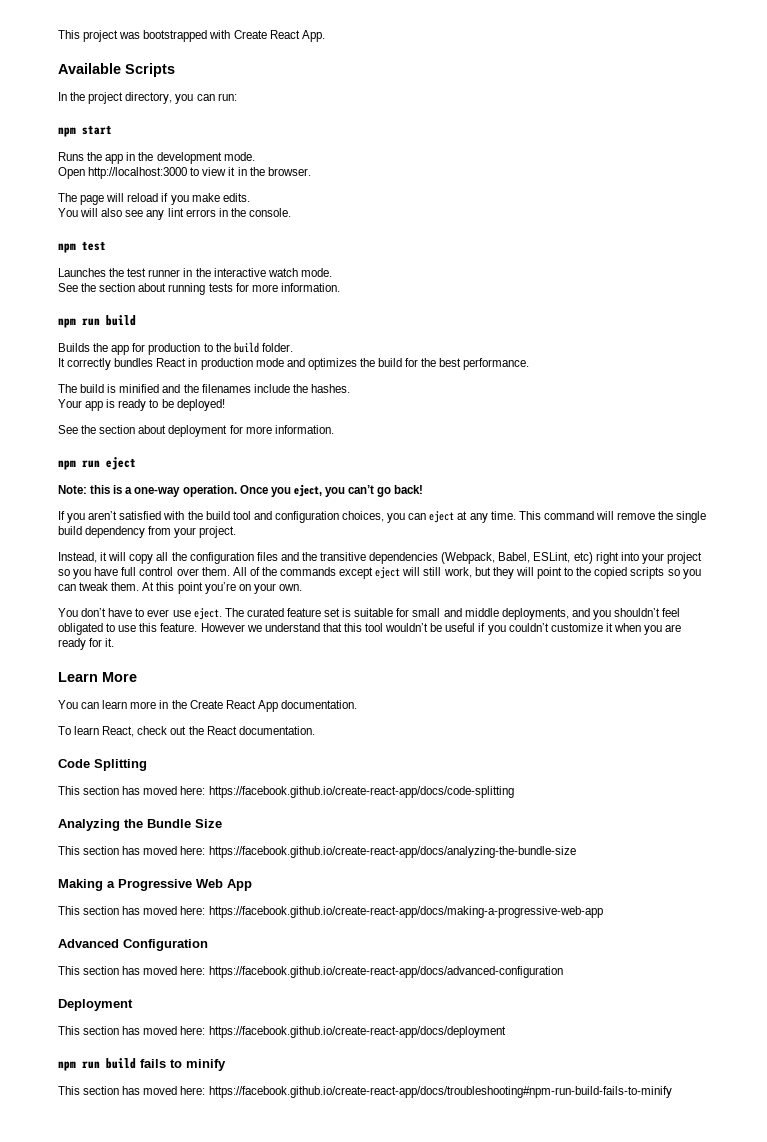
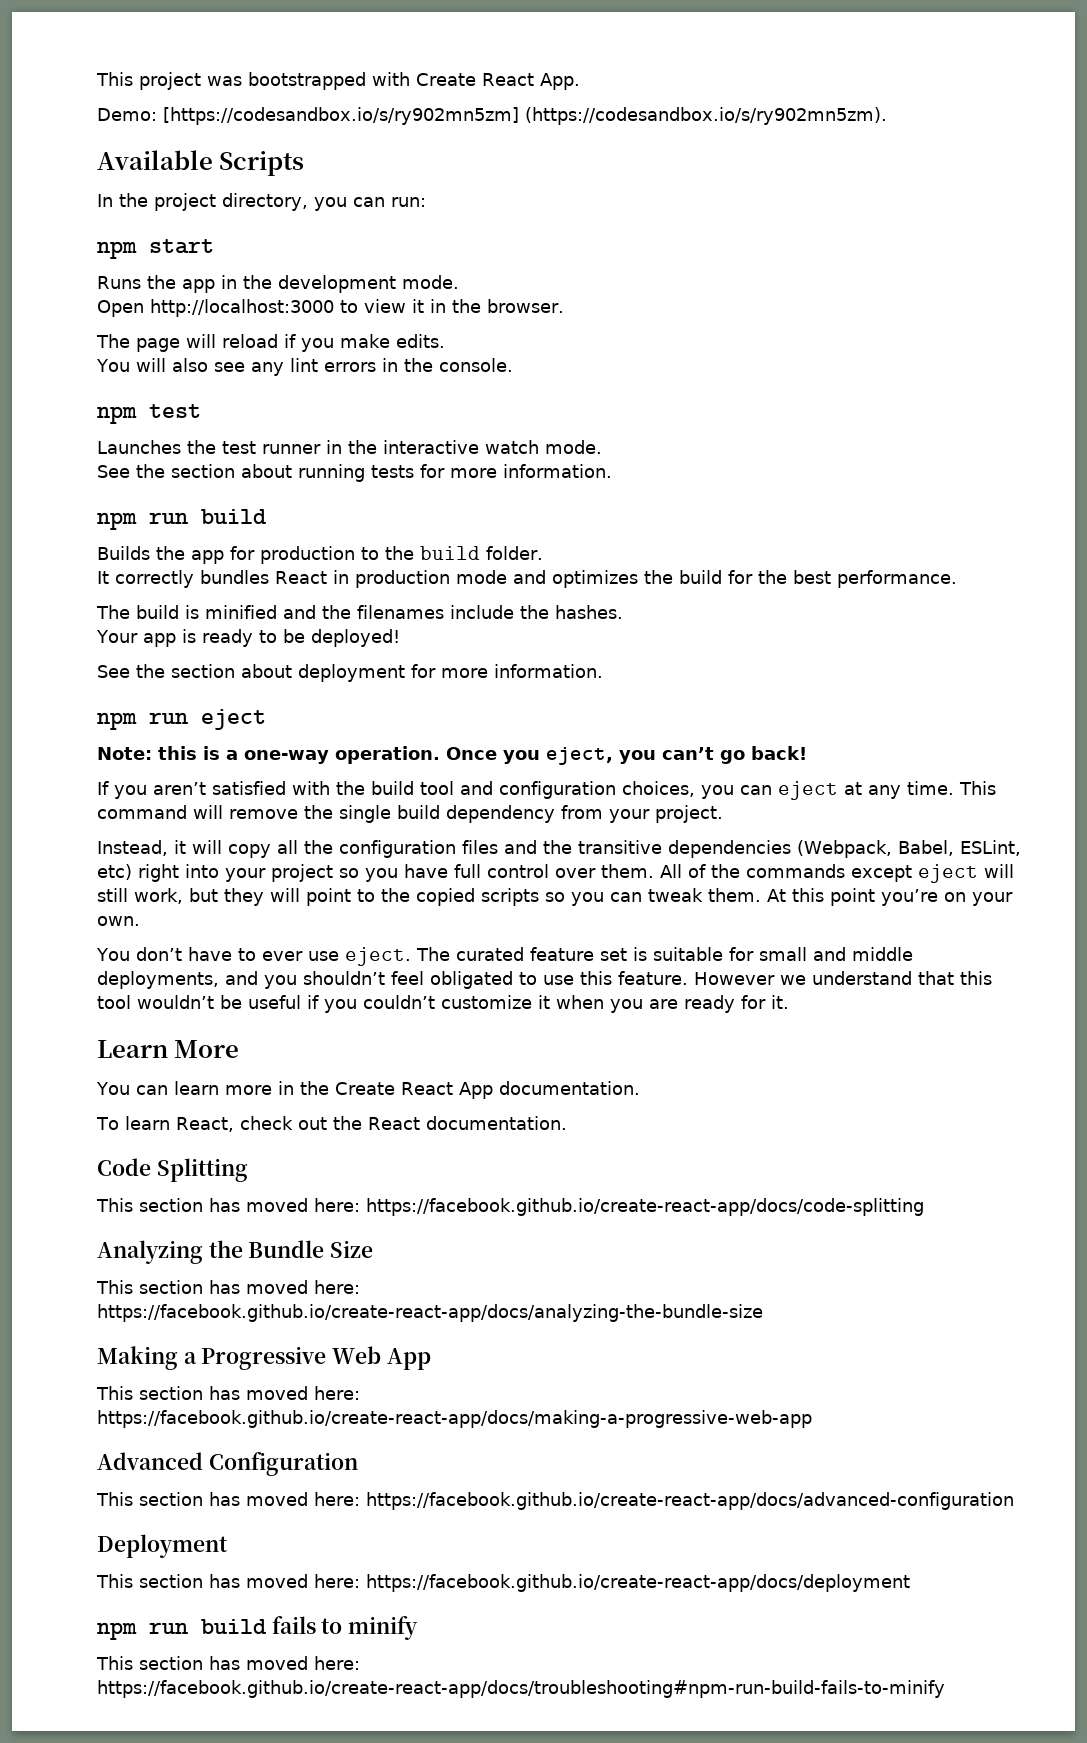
(325, 36) none -> [97,107,887,125] // Demo: [https://codesandbox.io/s/ry902mn5zm] (https://codesandbox.io/s/ry902mn5zm).

